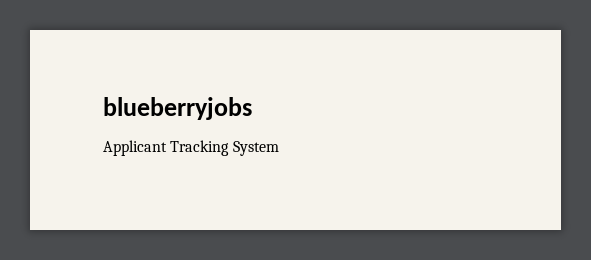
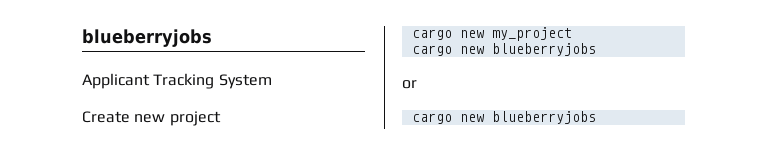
(279, 148) none -> [82,111,221,126] [411,27,572,41] [411,43,596,56] [402,80,417,89] [411,111,596,124] // Create new project // cargo new my_project // cargo new blueberryjobs // or // cargo new blueberryjobs

